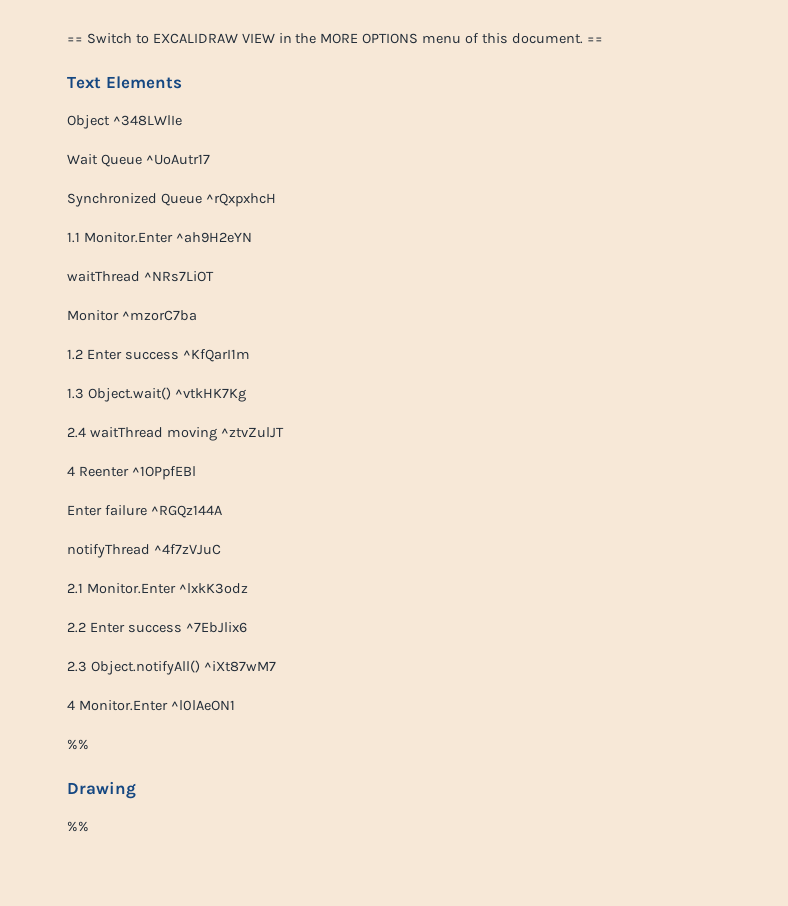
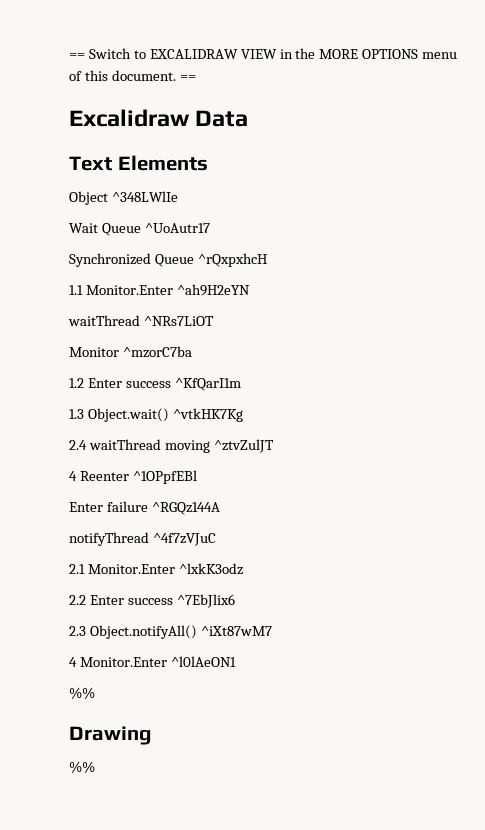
(603, 40) none -> [69,109,249,127] // Excalidraw Data

